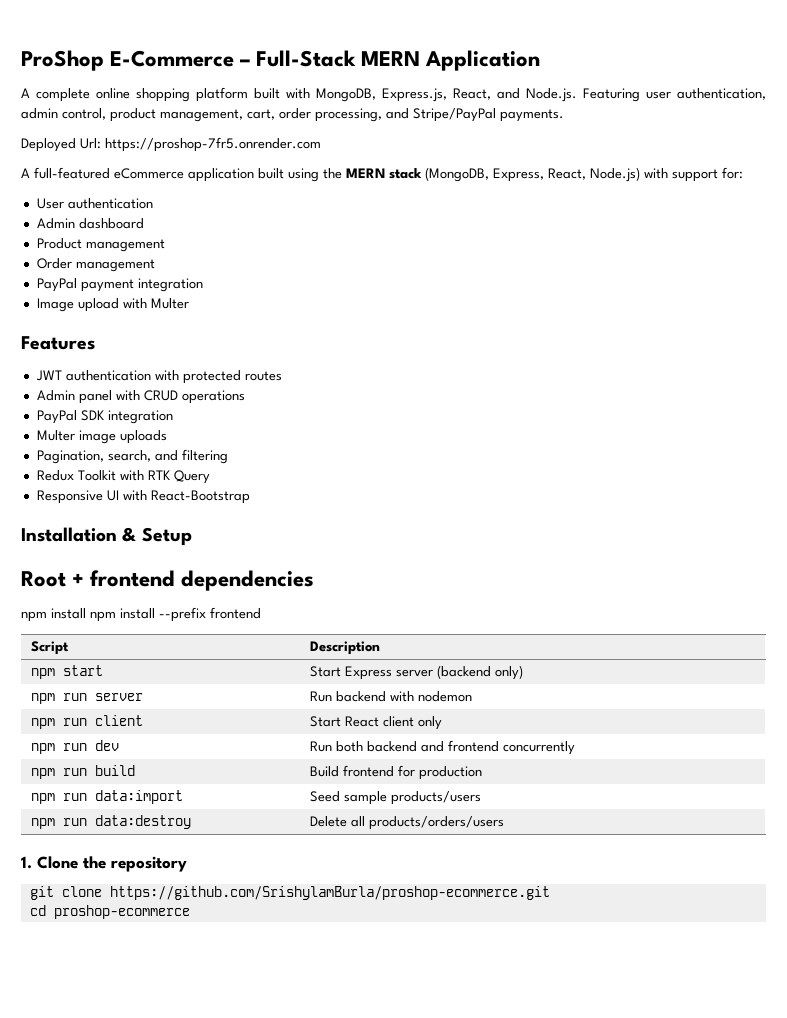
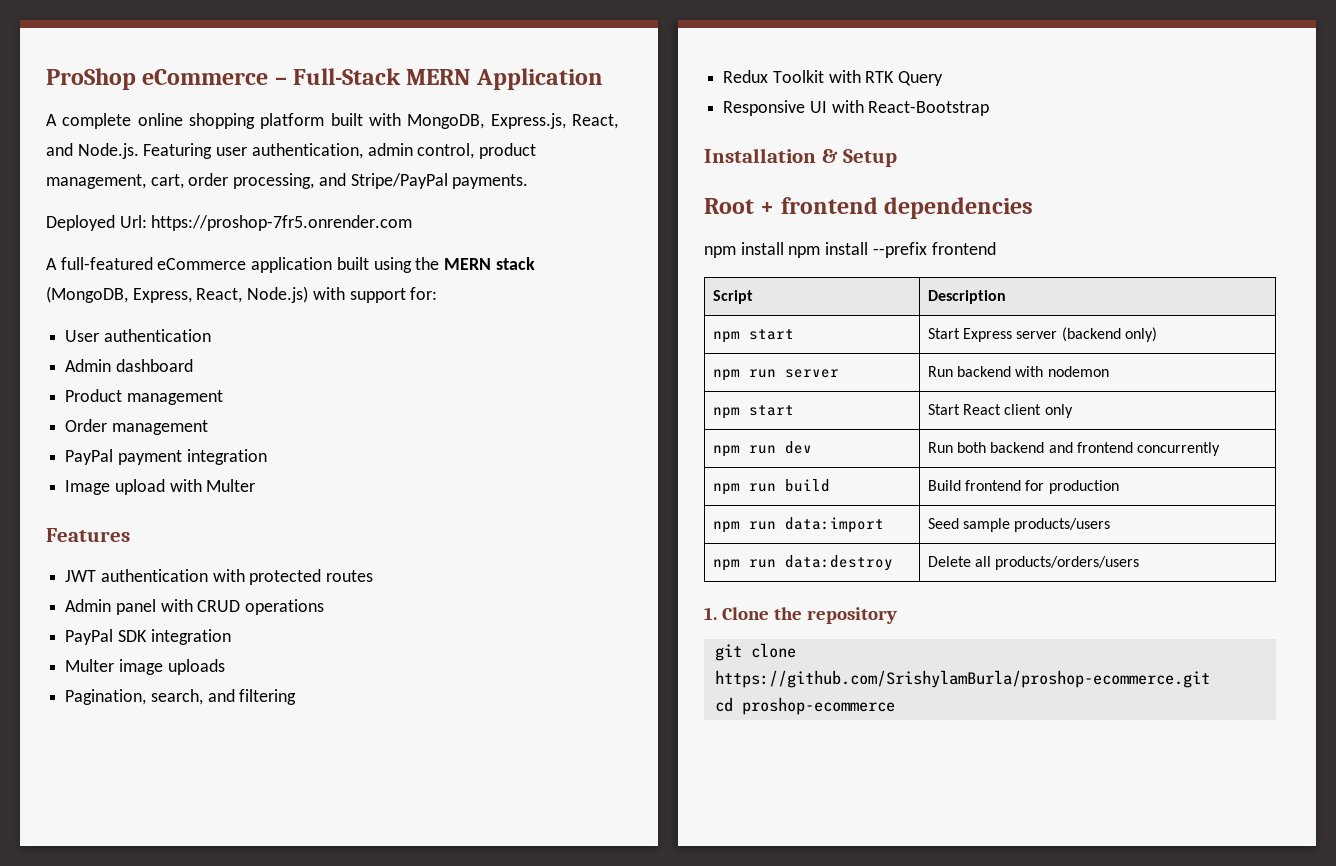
[110,50,235,67] E-Commerce -> [142,69,269,85] eCommerce
[62,715,143,726] run client -> [748,405,794,416] start

